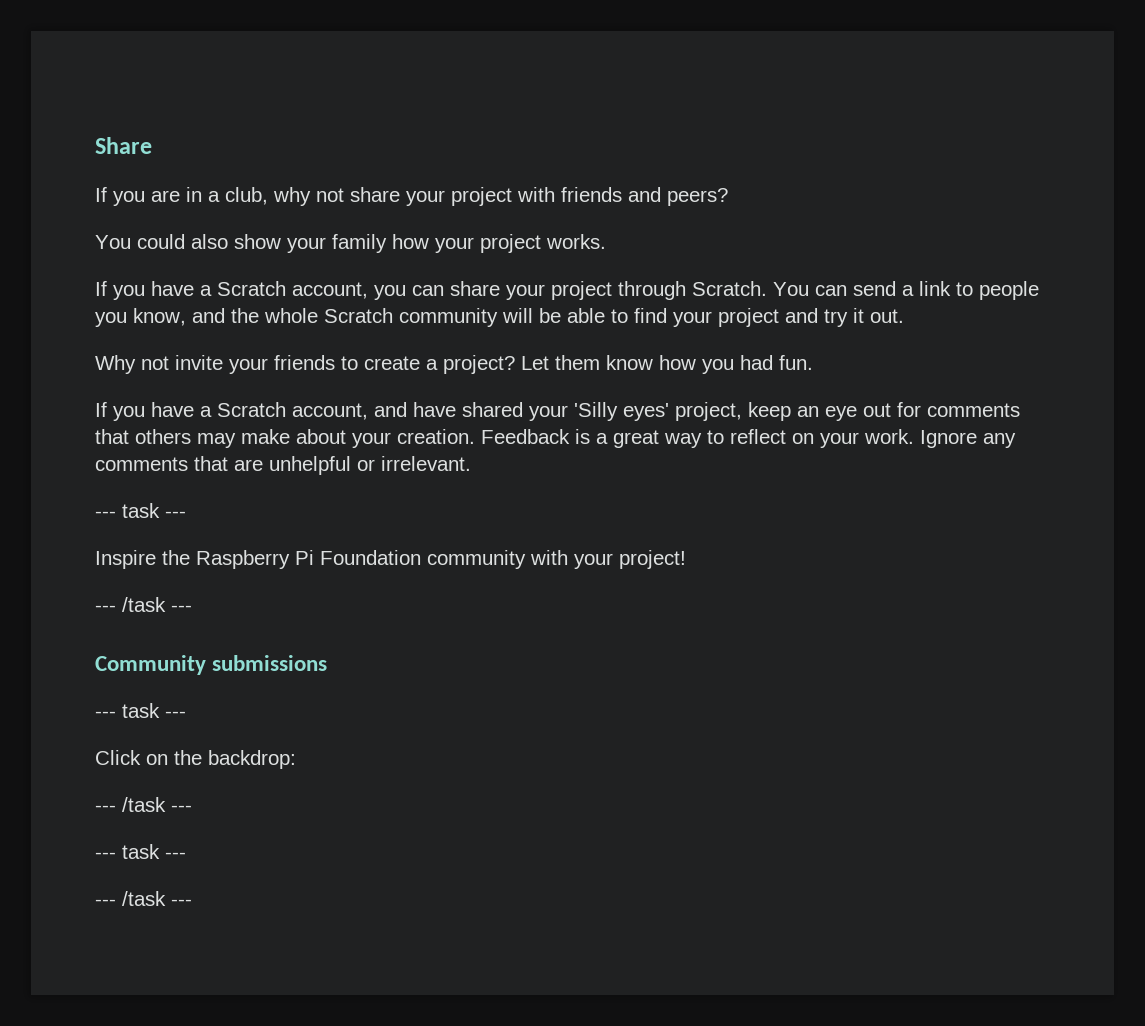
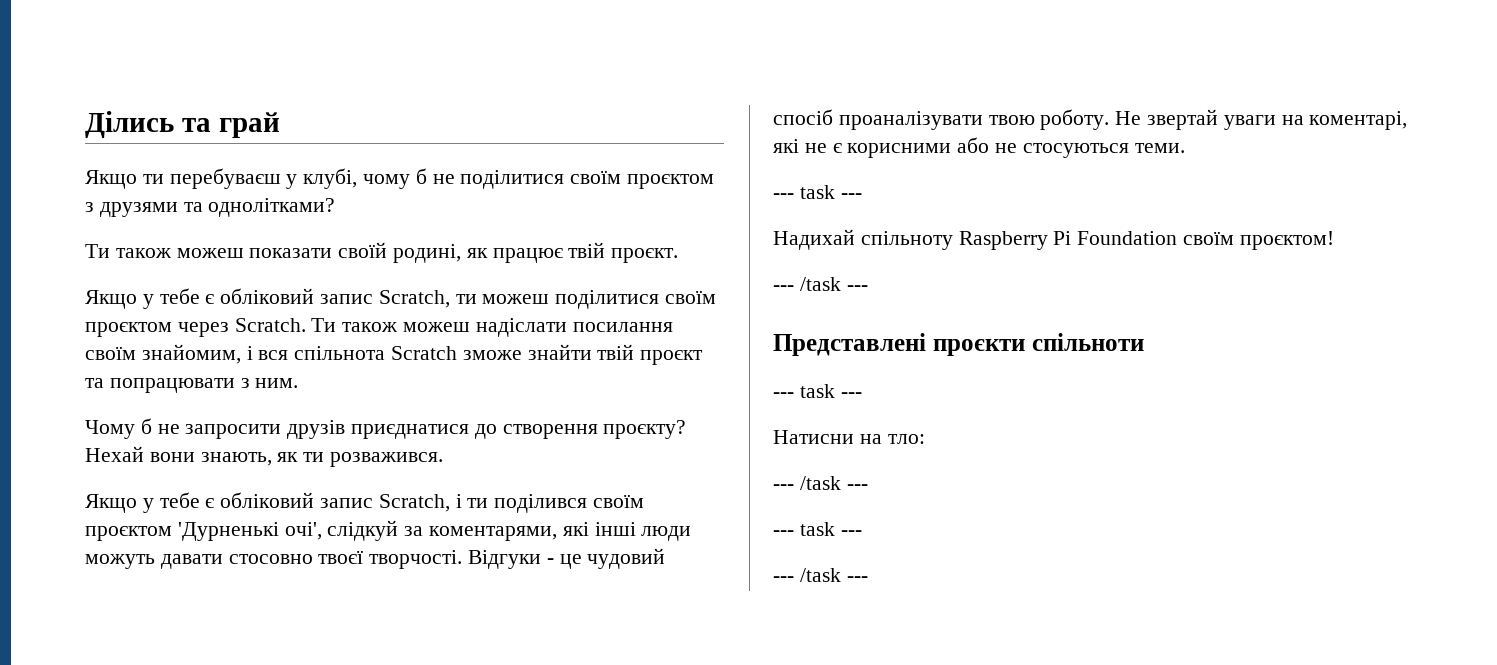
[95,137,152,154] [95,187,728,206] [95,234,606,253] [95,281,1039,300] [95,308,904,327] [95,355,813,374] [95,402,1020,421] [95,429,1016,448] [95,456,471,475] [95,503,186,518] [95,550,190,569] Share // If you are in a club, why not share your project with friends and peers? // You could also show your family how your project works. // If you have a Scratch account, you can share your project through Scratch. You can send a link to people you know, and the whole Scratch community will be able to find your project and try it out. // Why not invite your friends to create a project? Let them know how you had fun. // If you have a Scratch account, and have shared your 'Silly eyes' project, keep an eye out for comments that others may make about your creation. Feedback is a great way to reflect on your work. Ignore any comments that are unhelpful or irrelevant. // --- task --- // Inspire the -> [85,111,280,138] [85,168,715,189] [85,198,336,217] [85,242,679,263] [85,288,717,309] [85,318,673,337] [85,344,704,365] [85,378,299,393] [85,418,687,439] [85,446,444,467] [85,492,645,513] [85,520,692,541] [85,548,666,569] [773,109,1408,130] [773,137,1185,158] [773,185,862,199] [773,229,953,250] Ділись та грай // Якщо ти перебуваєш у клубі, чому б не поділитися своїм проєктом з друзями та однолітками? // Ти також можеш показати своїй родині, як працює твій проєкт. // Якщо у тебе є обліковий запис Scratch, ти можеш поділитися своїм проєктом через Scratch. Ти також можеш надіслати посилання своїм знайомим, і вся спільнота Scratch зможе знайти твій проєкт та попрацювати з ним. // Чому б не запросити друзів приєднатися до створення проєкту? Нехай вони знають, як ти розважився. // Якщо у тебе є обліковий запис Scratch, і ти поділився своїм проєктом 'Дурненькі очі', слідкуй за коментарями, які інші люди можуть давати стосовно твоєї творчості. Відгуки - це чудовий спосіб проаналізувати твою роботу. Не звертай уваги на коментарі, які не є корисними або не стосуються теми. // --- task --- // Надихай спільноту
[427,550,686,569] [95,597,192,612] [95,655,328,675] [95,703,186,718] [95,750,296,769] community with your project! // --- /task --- // Community submissions // --- task --- // Click on the backdrop: -> [1183,231,1334,250] [773,277,868,291] [773,333,1144,356] [773,384,862,398] [773,430,925,444] своїм проєктом! // --- /task --- // Представлені проєкти спільноти // --- task --- // Натисни на тло:

